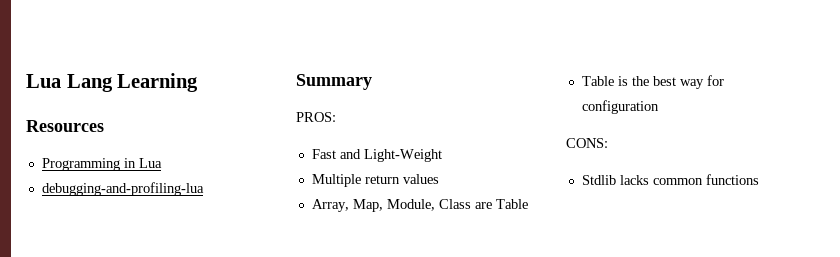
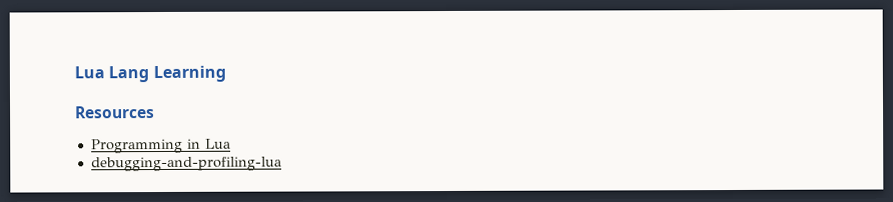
[296,74,372,90] [296,112,336,122] [311,149,442,162] [311,174,439,187] [311,199,528,212] [581,75,724,89] [581,100,659,114] [566,138,608,148] [581,174,759,185] // Summary // PROS: // Fast and Light-Weight // Multiple return values // Array, Map, Module, Class are Table // Table is the best way for configuration // CONS: // Stdlib lacks common functions -> (282, 164) none

